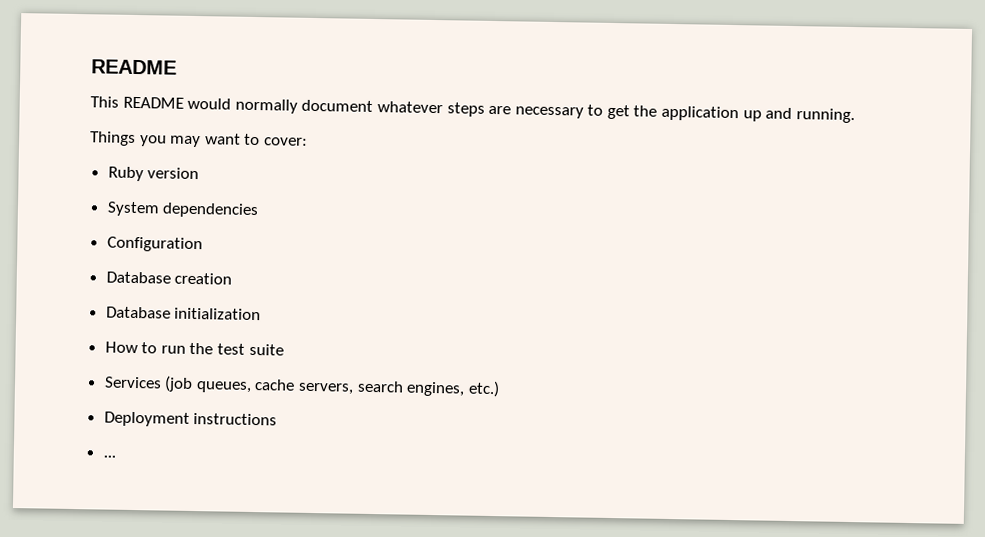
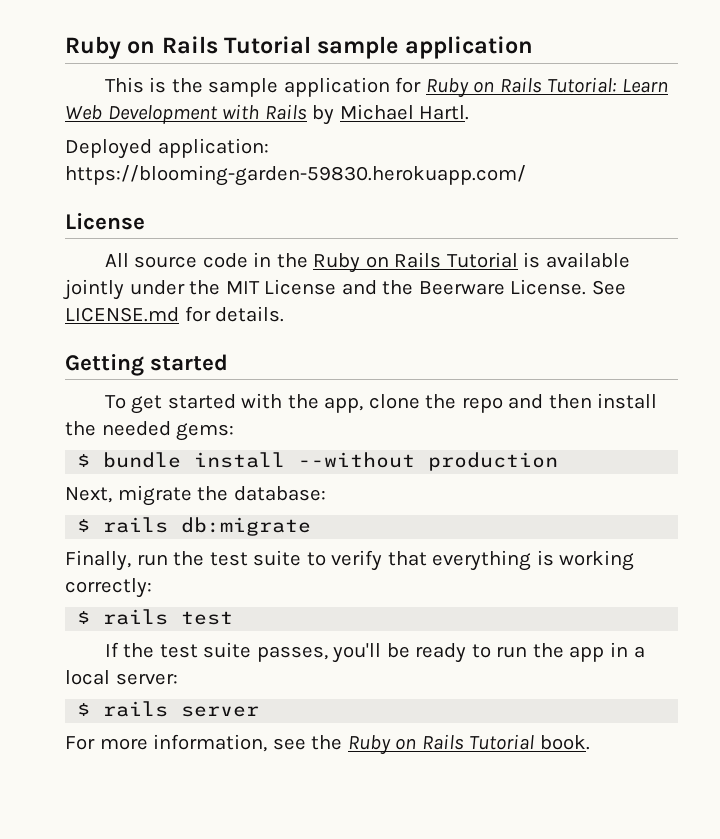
[91,59,177,75] [90,96,855,124] [90,131,308,148] [107,166,200,182] [106,201,260,219] [106,236,203,253] [105,271,233,285] [105,306,262,321] [104,341,284,356] [103,375,500,398] [103,411,278,427] [102,455,116,458] README // This README would normally document whatever steps are necessary to get the application up and running. // Things you may want to cover: // Ruby version // System dependencies // Configuration // Database creation // Database initialization // How to run the test suite // Services (job queues, cache servers, search engines, etc.) // Deployment instructions // ... -> [65,36,533,59] [104,77,668,98] [65,104,470,125] [65,138,269,159] [65,165,526,186] [65,213,145,230] [104,252,630,273] [63,279,626,300] [65,306,285,322] [65,354,229,376] [104,393,658,414] [65,421,235,441] [77,452,559,471] [65,485,326,506] [77,517,312,536] [65,550,635,571] [65,578,152,598] [77,609,234,625] [104,642,645,663] [65,670,178,685] [77,701,260,717] [65,734,590,755] Ruby on Rails Tutorial sample application // This is the sample application for Ruby on Rails Tutorial: Learn Web Development with Rails by Michael Hartl. // Deployed application: https://blooming-garden-59830.herokuapp.com/ // License // All source code in the Ruby on Rails Tutorial is available jointly under the MIT License and the Beerware License. See LICENSE.md for details. // Getting started // To get started with the app, clone the repo and then install the needed gems: // $ bundle install --without production // Next, migrate the database: // $ rails db:migrate // Finally, run the test suite to verify that everything is working correctly: // $ rails test // If the test suite passes, you'll be ready to run the app in a local server: // $ rails server // For more information, see the Ruby on Rails Tutorial book.

